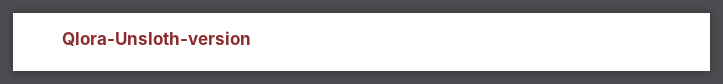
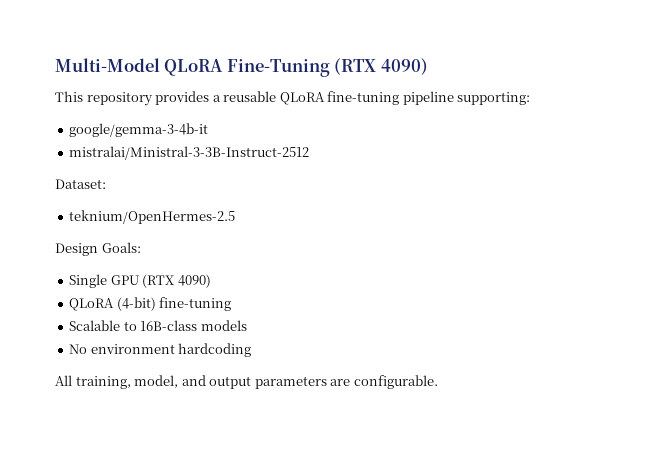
[62,31,251,46] Qlora-Unsloth-version -> [55,58,428,77] [55,91,531,106] [69,123,209,137] [69,146,310,160] [55,179,106,189] [69,210,236,224] [55,242,141,256] [69,274,211,288] [69,297,232,311] [69,320,247,331] [69,343,252,357] [55,375,438,389] Multi-Model QLoRA Fine-Tuning (RTX 4090) // This repository provides a reusable QLoRA fine-tuning pipeline supporting: // google/gemma-3-4b-it // mistralai/Ministral-3-3B-Instruct-2512 // Dataset: // teknium/OpenHermes-2.5 // Design Goals: // Single GPU (RTX 4090) // QLoRA (4-bit) fine-tuning // Scalable to 16B-class models // No environment hardcoding // All training, model, and output parameters are configurable.

